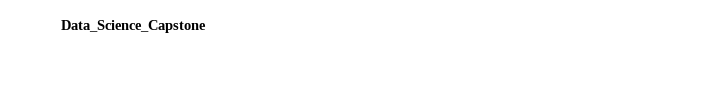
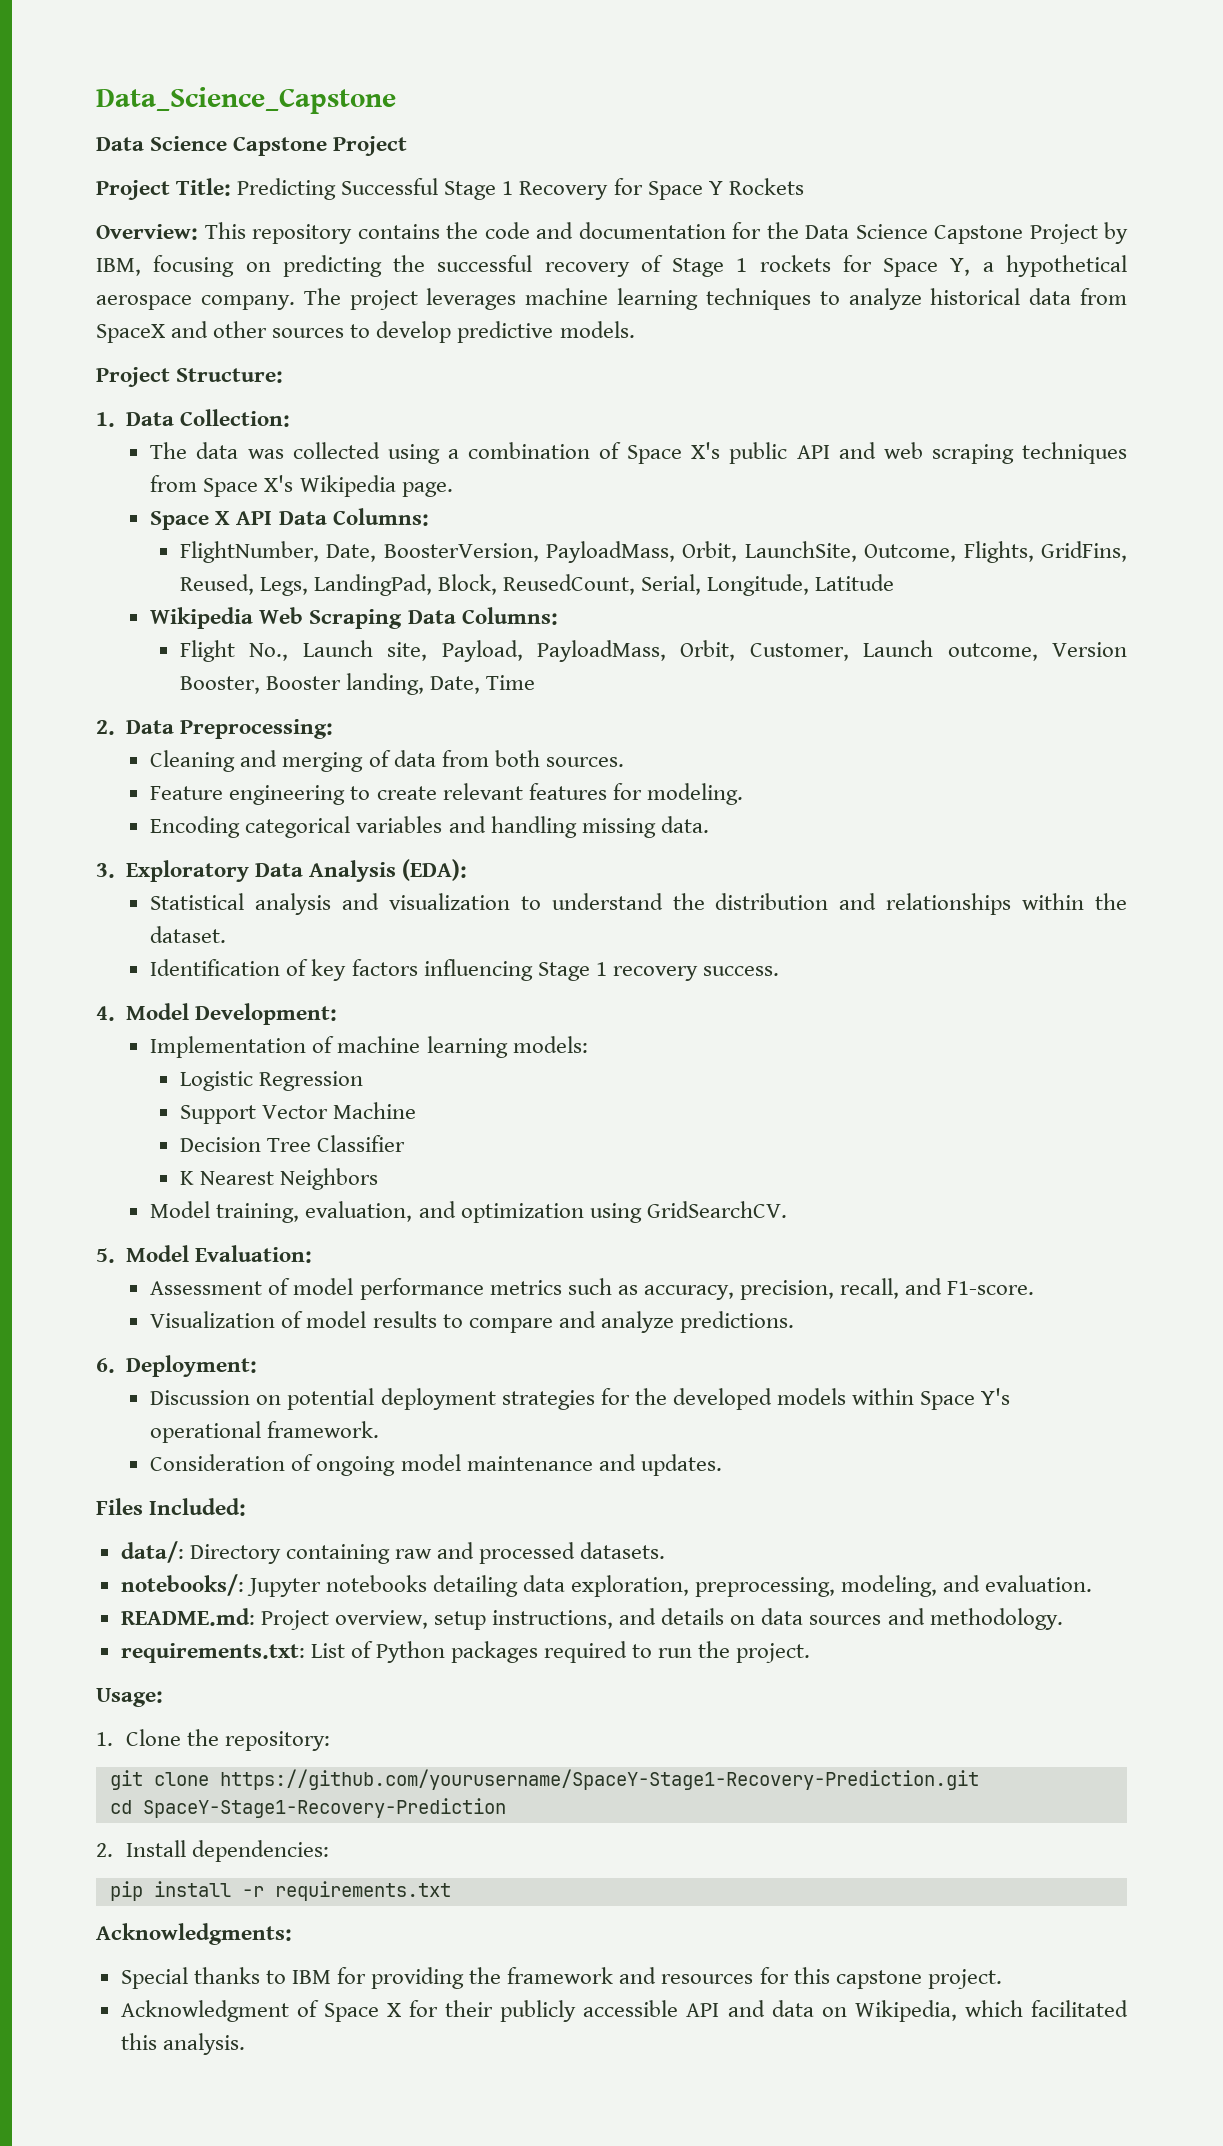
(206, 26) none -> [96,136,408,156] [96,178,804,200] [96,222,1128,244] [96,255,1127,277] [96,288,1128,310] [96,321,635,343] [96,367,284,387] [96,409,291,427] [150,442,1128,464] [150,475,453,497] [150,508,429,530] [179,541,1127,563] [179,574,895,596] [150,607,558,629] [179,640,1127,662] [179,673,536,695] [96,719,334,739] [150,750,624,772] [150,783,743,805] [150,816,709,838] [96,859,468,882] [150,893,1127,915] [150,926,227,943] [150,959,779,981] [96,1003,338,1025] [150,1036,588,1058] [179,1071,363,1091] [179,1102,417,1124] [179,1135,406,1152] [179,1168,379,1190] [150,1201,787,1223] [96,1245,313,1263] [150,1278,1035,1300] [150,1311,794,1333] [96,1355,258,1377] [150,1388,1011,1410] [150,1421,380,1443] [150,1454,722,1476] [96,1498,247,1516] [120,1541,666,1564] [120,1574,1093,1597] [120,1608,1063,1630] [120,1641,811,1663] [96,1688,163,1707] [96,1729,330,1751] [109,1769,979,1790] [109,1798,506,1818] [96,1840,329,1862] [109,1881,451,1901] [96,1923,292,1945] [120,1967,1002,1989] [120,2000,1128,2022] [120,2033,245,2055] // Data Science Capstone Project // Project Title: Predicting Successful Stage 1 Recovery for Space Y Rockets // Overview: This repository contains the code and documentation for the Data Science Capstone Project by IBM, focusing on predicting the successful recovery of Stage 1 rockets for Space Y, a hypothetical aerospace company. The project leverages machine learning techniques to analyze historical data from SpaceX and other sources to develop predictive models. // Project Structure: // 1. Data Collection: // The data was collected using a combination of Space X's public API and web scraping techniques from Space X's Wikipedia page. // Space X API Data Columns: // FlightNumber, Date, BoosterVersion, PayloadMass, Orbit, LaunchSite, Outcome, Flights, GridFins, Reused, Legs, LandingPad, Block, ReusedCount, Serial, Longitude, Latitude // Wikipedia Web Scraping Data Columns: // Flight No., Launch site, Payload, PayloadMass, Orbit, Customer, Launch outcome, Version Booster, Booster landing, Date, Time // 2. Data Preprocessing: // Cleaning and merging of data from both sources. // Feature engineering to create relevant features for modeling. // Encoding categorical variables and handling missing data. // 3. Exploratory Data Analysis (EDA): // Statistical analysis and visualization to understand the distribution and relationships within the dataset. // Identification of key factors influencing Stage 1 recovery success. // 4. Model Development: // Implementation of machine learning models: // Logistic Regression // Support Vector Machine // Decision Tree Classifier // K Nearest Neighbors // Model training, evaluation, and optimization using GridSearchCV. // 5. Model Evaluation: // Assessment of model performance metrics such as accuracy, precision, recall, and F1-score. // Visualization of model results to compare and analyze predictions. // 6. Deployment: // Discussion on potential deployment strategies for the developed models within Space Y's operational framework. // Consideration of ongoing model maintenance and updates. // Files Included: // data/: Directory containing raw and processed datasets. // notebooks/: Jupyter notebooks detailing data exploration, preprocessing, modeling, and evaluation. // README.md: Project overview, setup instructions, and details on data sources and methodology. // requirements.txt: List of Python packages required to run the project. // Usage: // 1. Clone the repository: // git clone https://github.com/yourusername/SpaceY-Stage1-Recovery-Prediction.git // cd SpaceY-Stage1-Recovery-Prediction // 2. Install dependencies: // pip install -r requirements.txt // Acknowledgments: // Special thanks to IBM for providing the framework and resources for this capstone project. // Acknowledgment of Space X for their publicly accessible API and data on Wikipedia, which facilitated this analysis.

